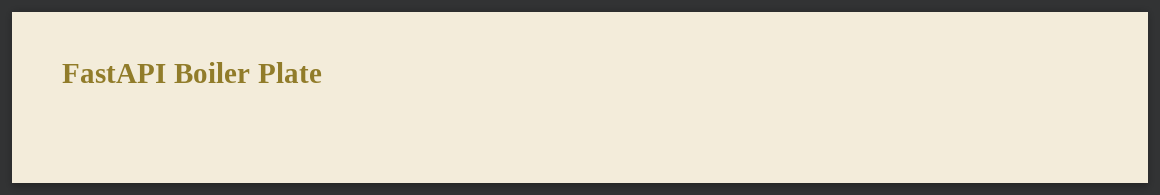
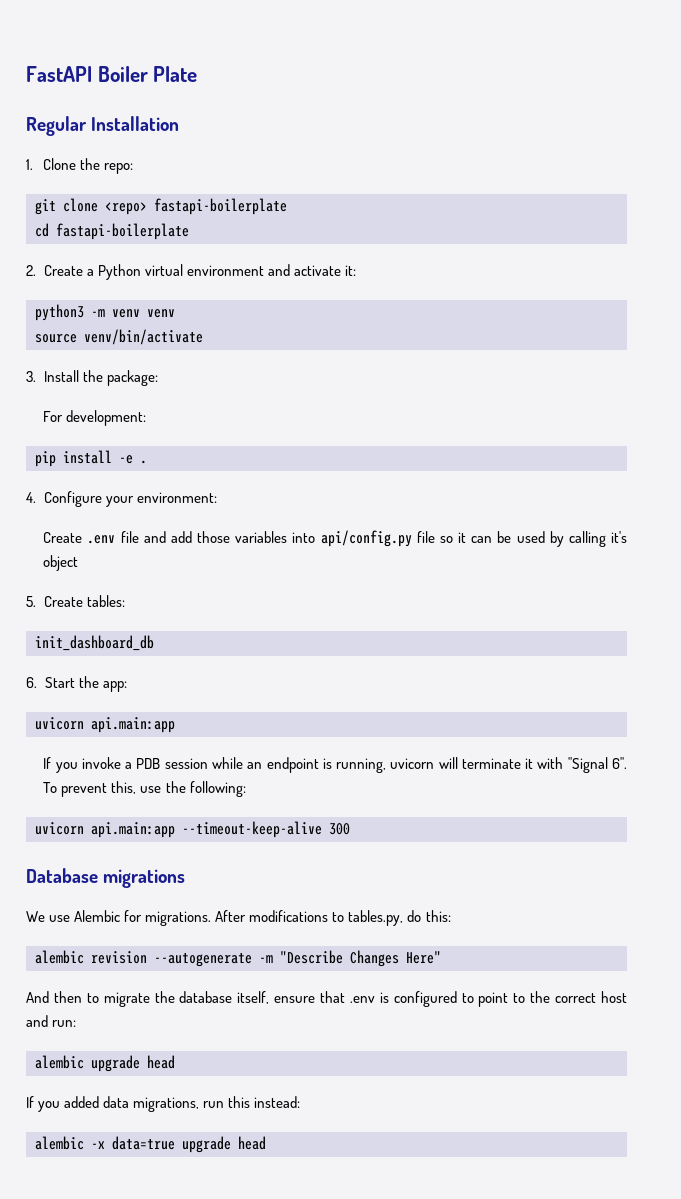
(322, 72) none -> [26,116,180,136] [26,158,134,174] [35,198,287,215] [35,223,189,240] [26,264,356,280] [35,304,175,321] [35,329,203,345] [26,370,158,386] [43,410,147,426] [35,450,147,467] [26,491,217,507] [43,530,628,547] [43,555,79,571] [26,595,125,607] [35,635,154,651] [26,676,127,692] [35,717,175,733] [43,757,628,773] [43,781,246,797] [35,821,350,838] [26,868,186,888] [26,910,451,926] [35,950,441,967] [26,991,627,1007] [26,1015,77,1027] [35,1055,175,1072] [26,1096,301,1112] [35,1136,266,1153] // Regular Installation // 1. Clone the repo: // git clone <repo> fastapi-boilerplate // cd fastapi-boilerplate // 2. Create a Python virtual environment and activate it: // python3 -m venv venv // source venv/bin/activate // 3. Install the package: // For development: // pip install -e . // 4. Configure your environment: // Create .env file and add those variables into api/config.py file so it can be used by calling it's object // 5. Create tables: // init_dashboard_db // 6. Start the app: // uvicorn api.main:app // If you invoke a PDB session while an endpoint is running, uvicorn will terminate it with "Signal 6". To prevent this, use the following: // uvicorn api.main:app --timeout-keep-alive 300 // Database migrations // We use Alembic for migrations. After modifications to tables.py, do this: // alembic revision --autogenerate -m "Describe Changes Here" // And then to migrate the database itself, ensure that .env is configured to point to the correct host and run: // alembic upgrade head // If you added data migrations, run this instead: // alembic -x data=true upgrade head

